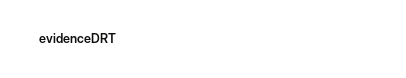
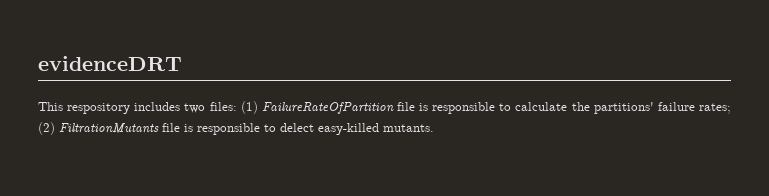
(116, 38) none -> [38,101,731,114] [38,122,434,135] // This respository includes two files: (1) FailureRateOfPartition file is responsible to calculate the partitions' failure rates; (2) FiltrationMutants file is responsible to delect easy-killed mutants.

